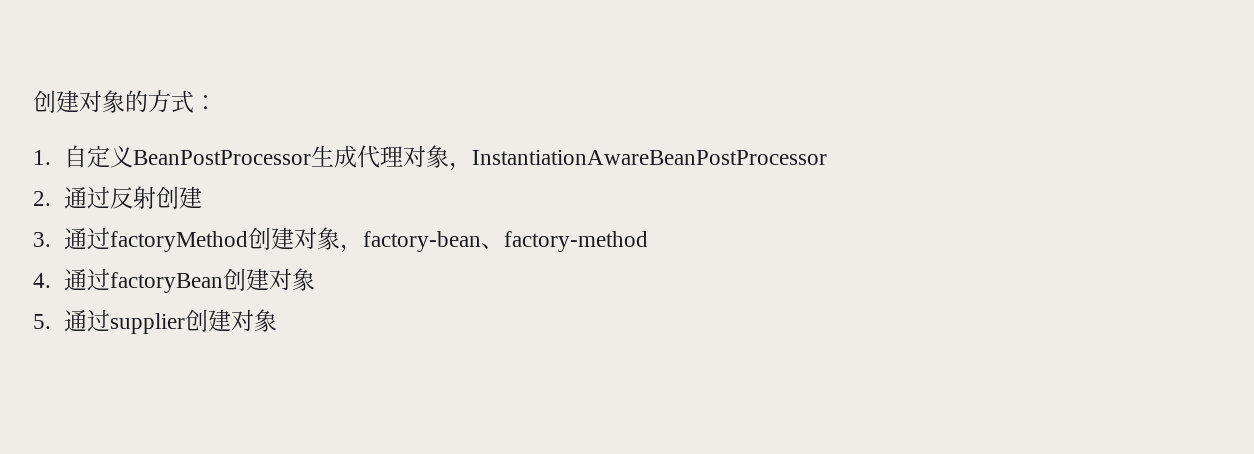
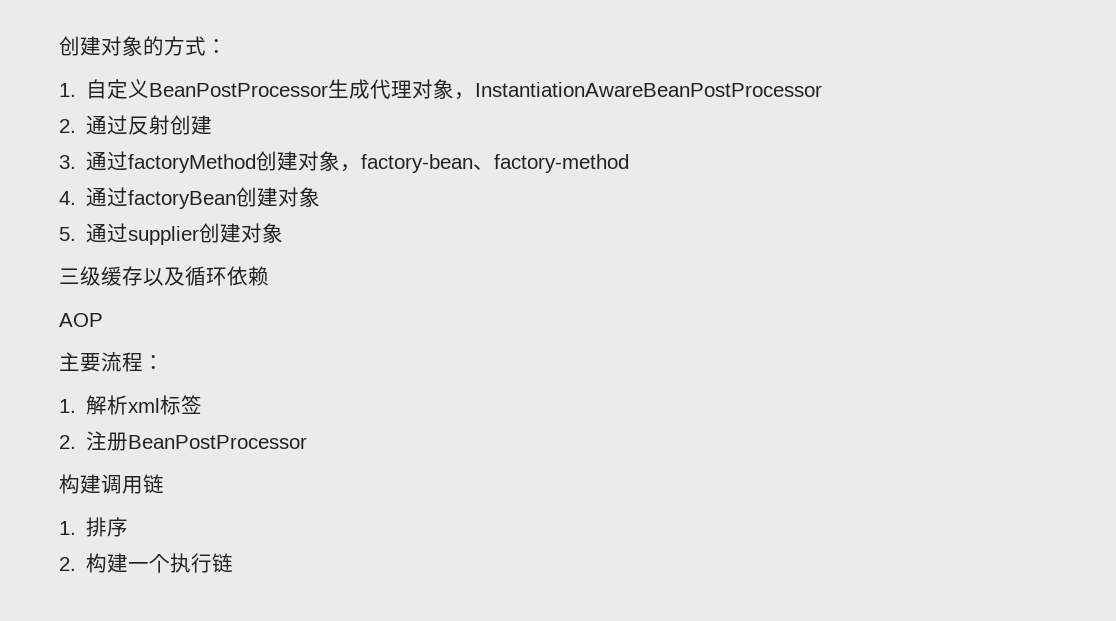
(278, 320) none -> [59,266,269,286] [59,313,103,327] [59,352,164,372] [59,395,203,415] [59,431,308,451] [59,474,164,494] [59,517,129,537] [59,553,234,573] // 三级缓存以及循环依赖 // AOP // 主要流程： // 1.解析xml标签 // 2.注册BeanPostProcessor // 构建调用链 // 1.排序 // 2.构建一个执行链

